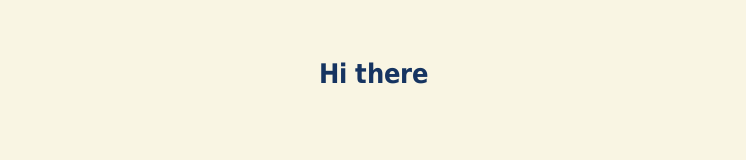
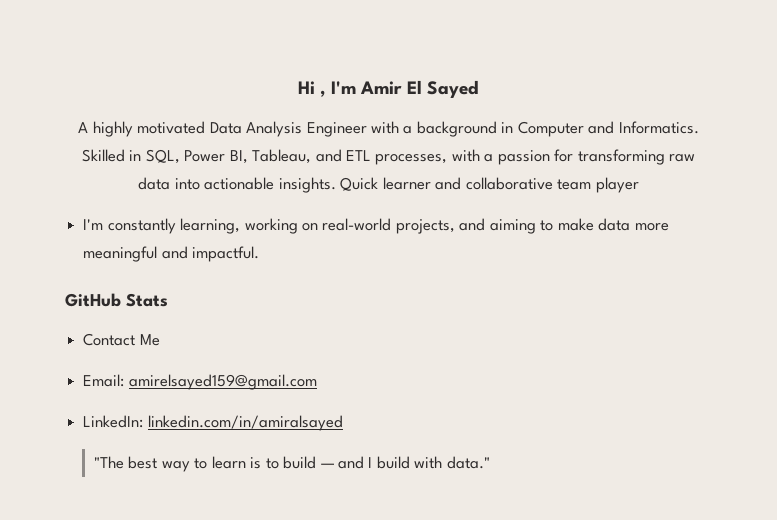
[354,62,428,84] there -> [319,80,480,98] [78,121,699,137] [81,149,696,165] [138,177,639,193] [83,218,669,234] [83,246,260,262] [65,293,168,307] [83,333,160,346] [83,374,317,390] [83,415,343,431] [93,456,490,472] , I'm Amir El Sayed // A highly motivated Data Analysis Engineer with a background in Computer and Informatics. Skilled in SQL, Power BI, Tableau, and ETL processes, with a passion for transforming raw data into actionable insights. Quick learner and collaborative team player // I'm constantly learning, working on real-world projects, and aiming to make data more meaningful and impactful. // GitHub Stats // Contact Me // Email: amirelsayed159@gmail.com // LinkedIn: linkedin.com/in/amiralsayed // "The best way to learn is to build — and I build with data."

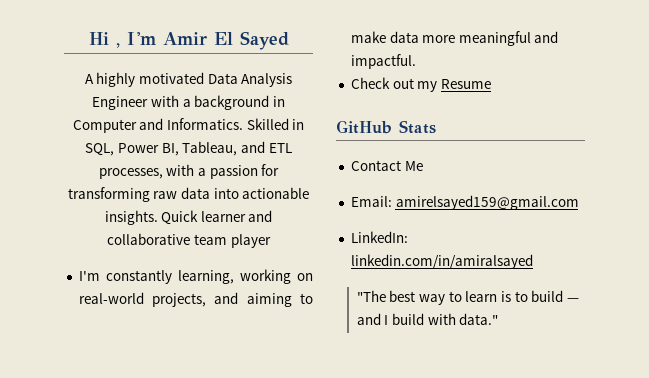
(260, 254) none -> [350,77,491,92] // Check out my Resume

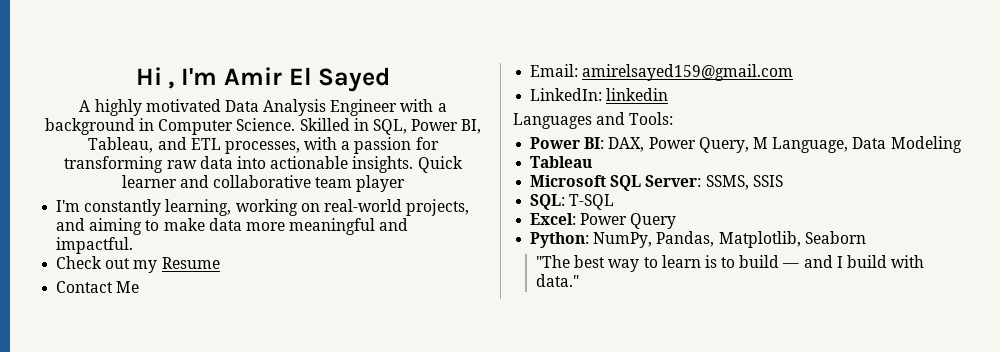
[139,118,243,130] and Informatics. -> [236,118,296,131] Science.
[336,120,436,134] // GitHub Stats -> (220, 263) none
[350,254,533,269] linkedin.com/in/amiralsayed -> [606,88,669,101] [513,112,674,129] [530,136,962,153] [530,156,593,168] [530,175,783,191] [530,194,615,210] [530,213,677,229] [530,231,866,248] linkedin // Languages and Tools: // Power BI: DAX, Power Query, M Language, Data Modeling // Tableau // Microsoft SQL Server: SSMS, SSIS // SQL: T-SQL // Excel: Power Query // Python: NumPy, Pandas, Matplotlib, Seaborn

